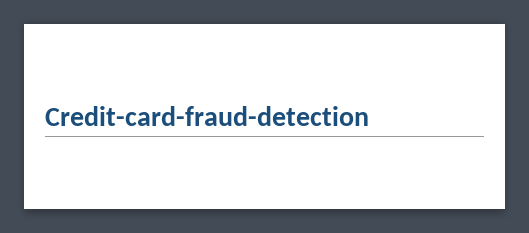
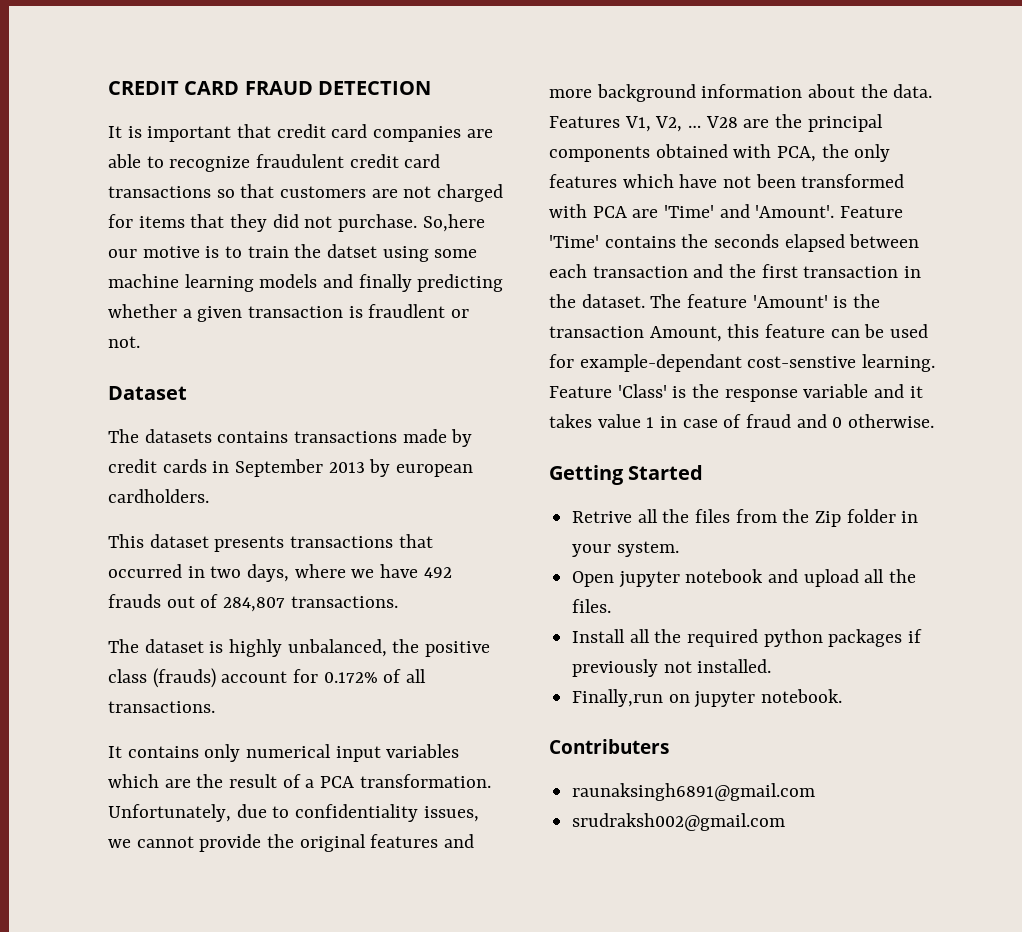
[45,106,369,126] Credit-card-fraud-detection -> [108,81,431,95] [108,124,493,142] [108,154,441,172] [108,184,504,202] [108,214,485,232] [108,244,478,262] [108,274,504,292] [108,304,470,322] [108,336,140,348] [108,386,187,400] [108,429,473,447] [108,459,474,477] [108,489,209,503] [108,534,433,552] [108,564,452,582] [108,594,398,612] [108,639,491,657] [108,668,427,688] [108,701,215,713] [108,744,460,762] [108,774,491,788] [108,804,479,822] [108,834,475,852] [549,84,933,102] [549,114,883,132] [549,144,891,162] [549,174,905,188] [549,204,904,218] [549,234,920,252] [549,264,922,278] [549,294,881,308] [549,324,929,342] [549,354,936,372] [549,384,923,402] [549,414,935,428] [549,465,704,485] [572,509,919,527] [572,541,679,557] [572,569,917,588] [572,599,612,613] [572,629,923,647] [572,659,772,677] [572,689,843,708] [549,739,669,754] [572,783,816,801] [572,813,786,831] CREDIT CARD FRAUD DETECTION // It is important that credit card companies are able to recognize fraudulent credit card transactions so that customers are not charged for items that they did not purchase. So,here our motive is to train the datset using some machine learning models and finally predicting whether a given transaction is fraudlent or not. // Dataset // The datasets contains transactions made by credit cards in September 2013 by european cardholders. // This dataset presents transactions that occurred in two days, where we have 492 frauds out of 284,807 transactions. // The dataset is highly unbalanced, the positive class (frauds) account for 0.172% of all transactions. // It contains only numerical input variables which are the result of a PCA transformation. Unfortunately, due to confidentiality issues, we cannot provide the original features and more background information about the data. Features V1, V2, … V28 are the principal components obtained with PCA, the only features which have not been transformed with PCA are 'Time' and 'Amount'. Feature 'Time' contains the seconds elapsed between each transaction and the first transaction in the dataset. The feature 'Amount' is the transaction Amount, this feature can be used for example-dependant cost-senstive learning. Feature 'Class' is the response variable and it takes value 1 in case of fraud and 0 otherwise. // Getting Started // Retrive all the files from the Zip folder in your system. // Open jupyter notebook and upload all the files. // Install all the required python packages if previously not installed. // Finally,run on jupyter notebook. // Contributers // raunaksingh6891@gmail.com // srudraksh002@gmail.com

